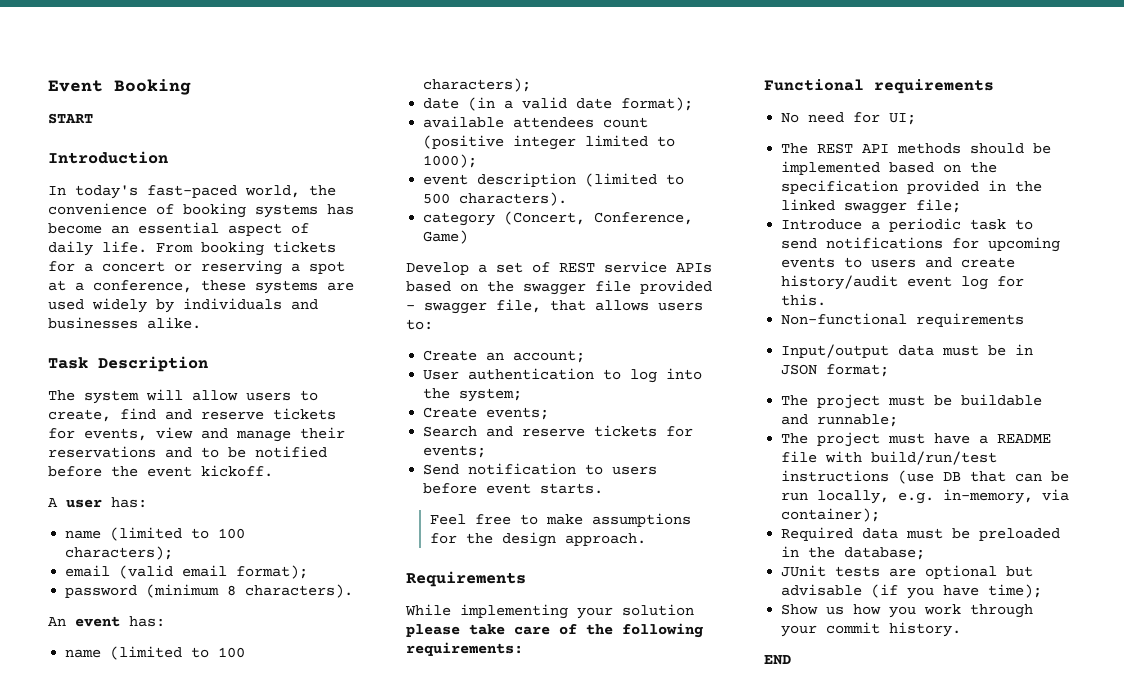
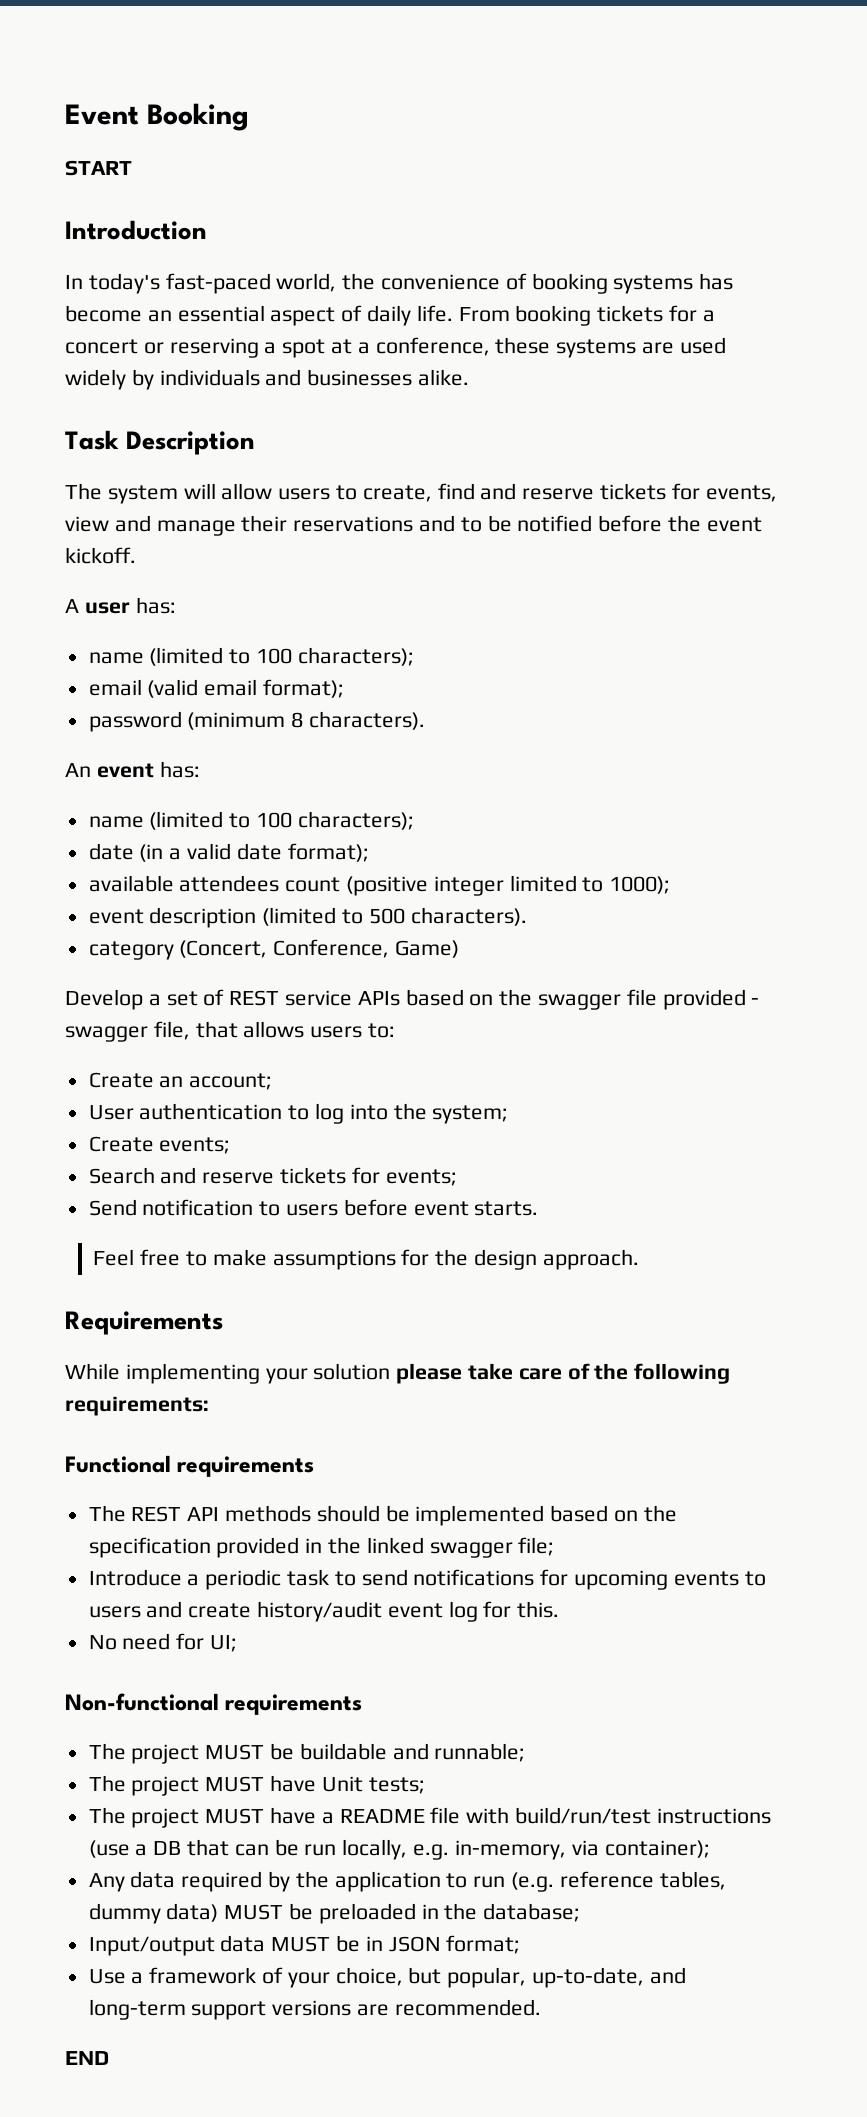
[781,112,917,125] // No need for UI; -> (315, 1466) none
[781,313,1025,327] [781,344,1034,358] [781,364,890,377] [781,394,926,409] Non-functional requirements // Input/output data must be in JSON format; // The project must -> [88,1633,238,1652] [65,1693,363,1715] [88,1743,265,1764] No need for UI; // Non-functional requirements // The project MUST
[888,433,926,444] must -> [205,1775,425,1794] [88,1807,265,1828] MUST have Unit tests; // The project MUST
(935, 477) none -> [135,1844,148,1856] a
[781,527,944,541] Required data must -> [88,1871,726,1892] [88,1903,284,1924] Any data required by the application to run (e.g. reference tables, dummy data) MUST
[781,565,1034,579] [781,584,1043,599] [781,604,1034,618] [781,622,962,637] JUnit tests are optional but advisable (if you have time); // Show us how you work through your commit history. -> [88,1935,521,1956] [88,1967,686,1988] [88,1999,541,2020] Input/output data MUST be in JSON format; // Use a framework of your choice, but popular, up-to-date, and long-term support versions are recommended.

